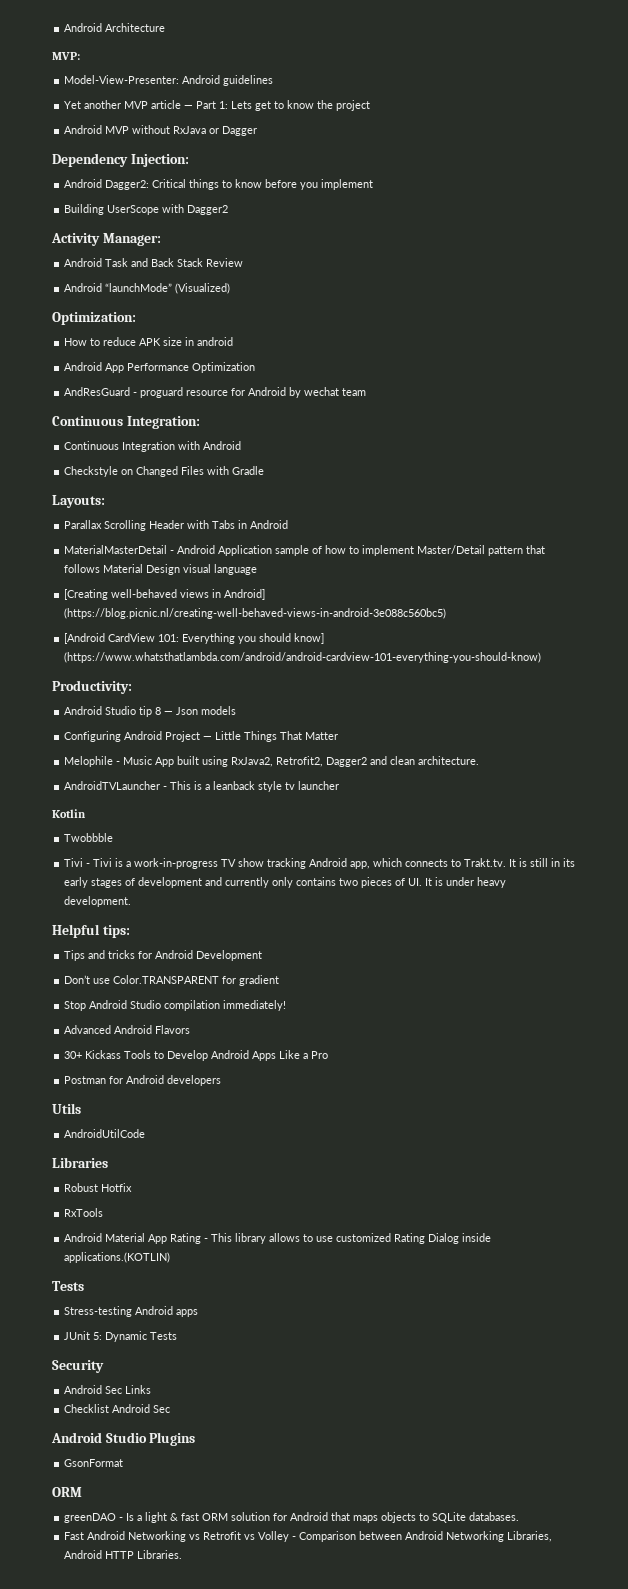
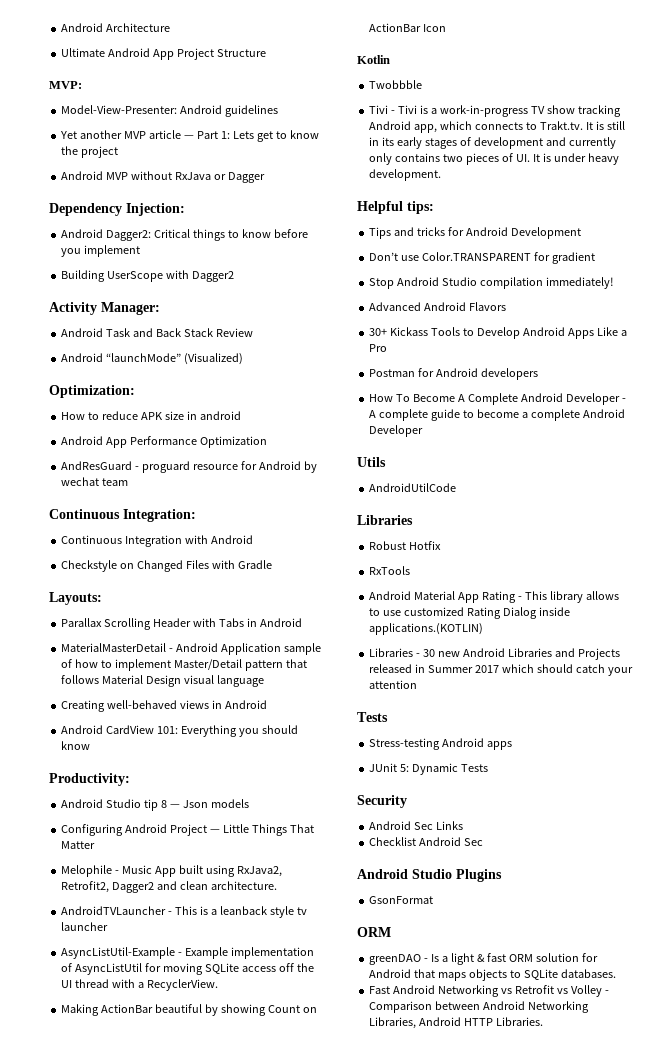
(166, 27) none -> [61,48,266,60] // Ultimate Android App Project Structure
[64,589,109,600] [Creating -> [61,700,106,712] Creating
[224,589,266,600] [64,608,447,619] [64,633,106,644] Android] (https://blog.picnic.nl/creating-well-behaved-views-in-android-3e088c560bc5) // [Android -> [224,700,267,709] [61,725,104,734] Android // Android
[294,633,325,644] [64,652,542,663] know] (https://www.whatsthatlambda.com/android/android-cardview-101-everything-you-should-know) -> [61,741,91,750] know
(340, 785) none -> [61,947,315,959] [61,963,314,975] [61,979,218,991] [61,1004,317,1016] [369,23,447,32] // AsyncListUtil-Example - Example implementation of AsyncListUtil for moving SQLite access off the UI thread with a RecyclerView. // Making ActionBar beautiful by showing Count on ActionBar Icon
(222, 1080) none -> [369,393,626,405] [369,409,625,421] [369,425,424,437] // How To Become A Complete Android Developer - A complete guide to become a complete Android Developer
(171, 1257) none -> [369,648,620,660] [369,664,633,676] [369,680,418,689] // Libraries - 30 new Android Libraries and Projects released in Summer 2017 which should catch your attention

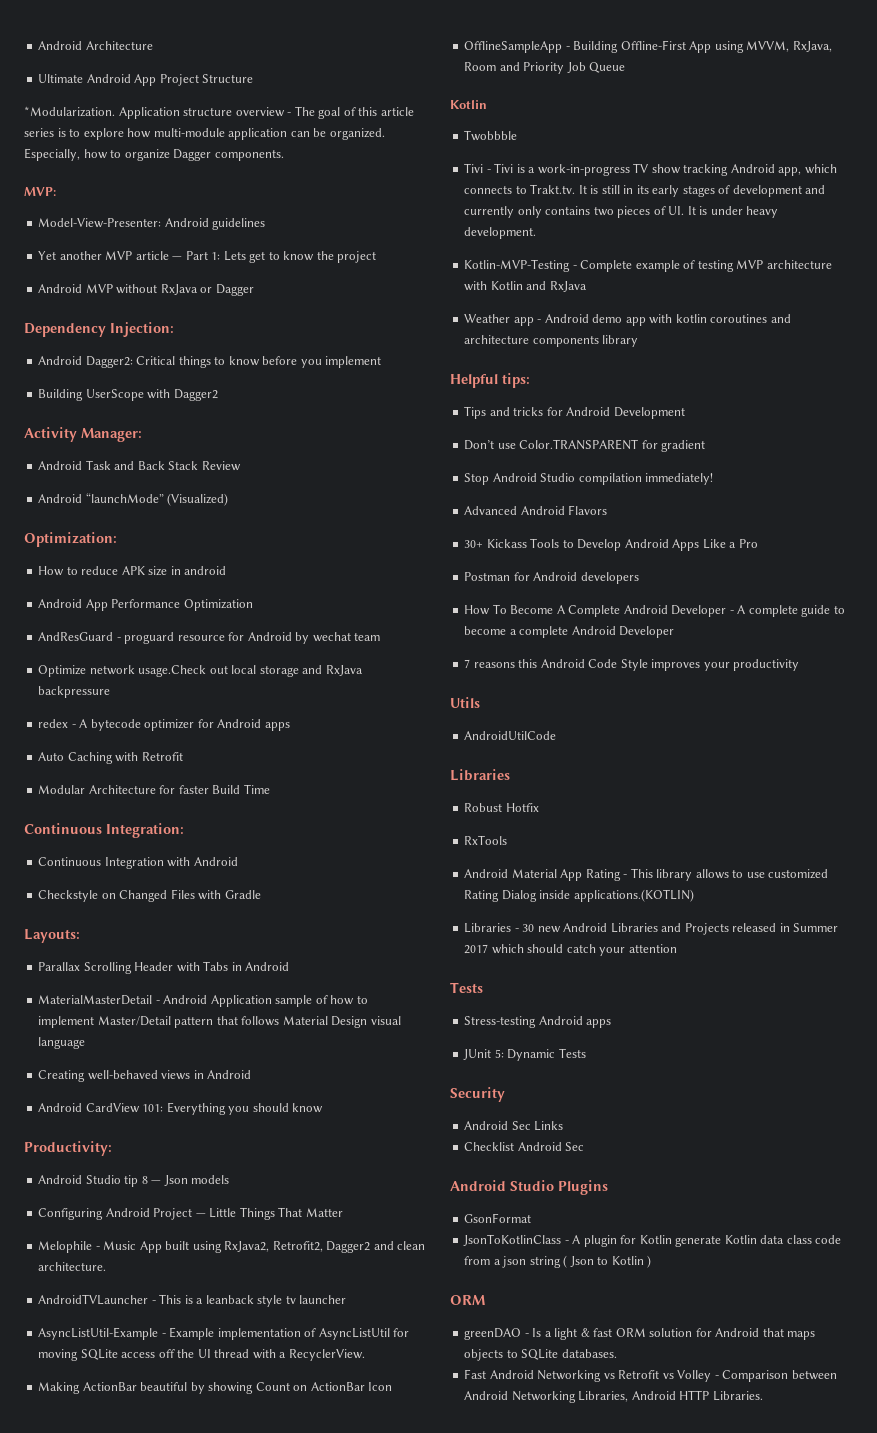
(266, 53) none -> [24,106,414,119] [24,128,385,140] [24,148,284,161] // *Modularization. Application structure overview - The goal of this article series is to explore how multi-module application can be organized. Especially, how to organize Dagger components.
(129, 482) none -> [38,665,363,677] [38,686,111,698] [38,719,290,731] [38,752,183,764] [38,784,270,794] // Optimize network usage.Check out local storage and RxJava backpressure // redex - A bytecode optimizer for Android apps // Auto Caching with Retrofit // Modular Architecture for faster Build Time
(447, 28) none -> [464,40,832,53] [464,62,626,74] // OfflineSampleApp - Building Offline-First App using MVVM, RxJava, Room and Priority Job Queue
(442, 175) none -> [464,259,832,272] [464,281,587,292] [464,314,791,326] [464,335,639,347] // Kotlin-MVP-Testing - Complete example of testing MVP architecture with Kotlin and RxJava // Weather app - Android demo app with kotlin coroutines and architecture components library
(424, 431) none -> [464,659,800,671] // 7 reasons this Android Code Style improves your productivity
(434, 900) none -> [463,1234,842,1247] [464,1255,652,1268] // JsonToKotlinClass - A plugin for Kotlin generate Kotlin data class code from a json string ( Json to Kotlin )

